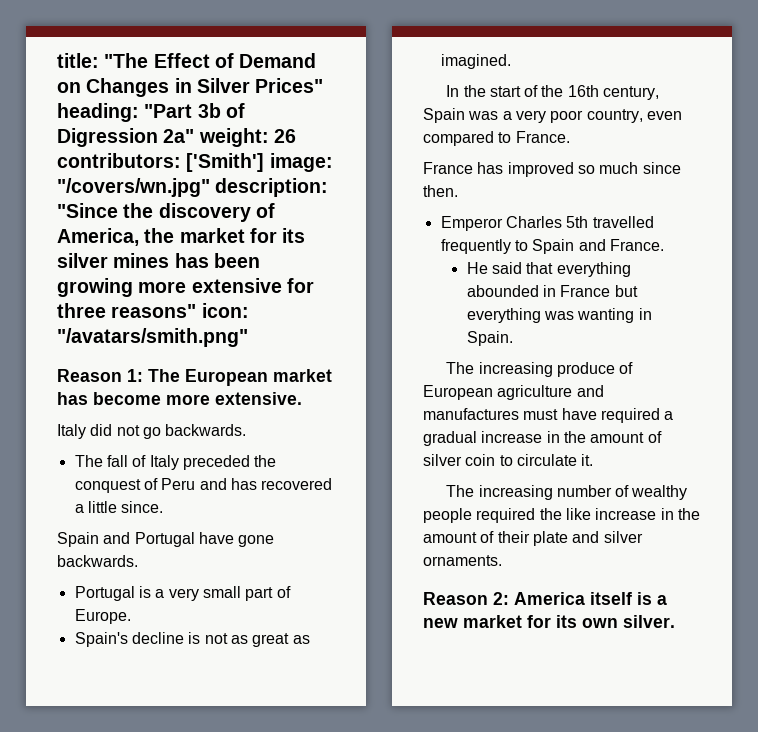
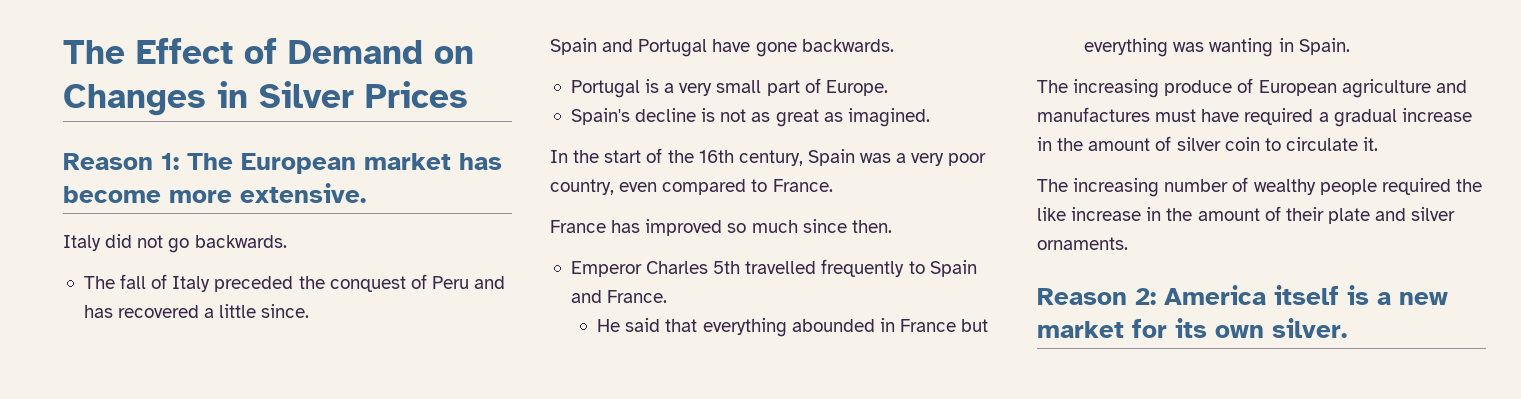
[57,53,149,68] title: "The -> [63,40,125,64] The
[255,78,324,93] [57,103,245,122] [57,128,296,147] [57,153,333,172] [57,178,329,197] [57,203,275,222] [57,228,306,246] [57,253,260,268] [57,278,314,297] [57,303,249,318] [57,328,248,347] Prices" heading: "Part 3b of Digression 2a" weight: 26 contributors: ['Smith'] image: "/covers/wn.jpg" description: "Since the discovery of America, the market for its silver mines has been growing more extensive for three reasons" icon: "/avatars/smith.png" -> [365,81,468,108] Prices

